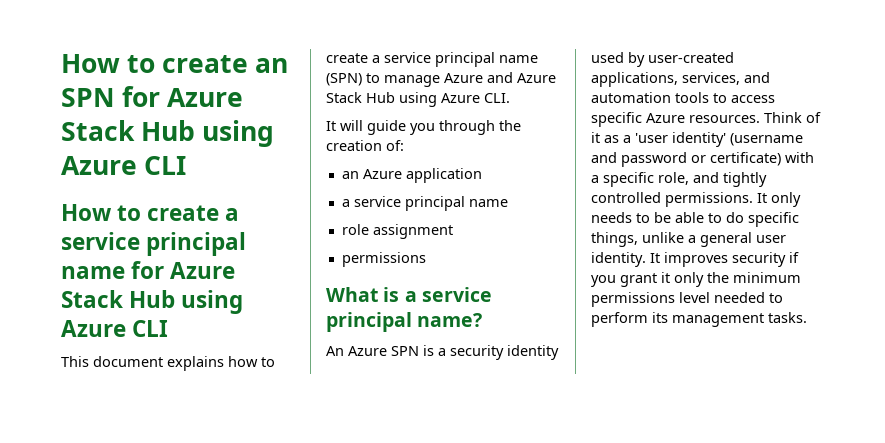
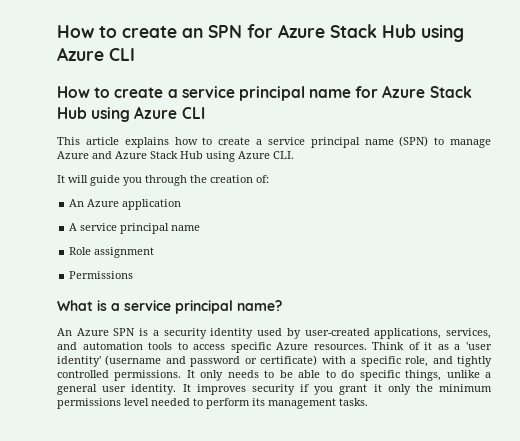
[93,356,163,367] document -> [85,137,119,145] article
[341,171,359,179] an -> [69,199,85,207] An
[341,199,350,207] a -> [69,223,78,231] A
[341,224,369,235] role -> [69,247,92,255] Role
[341,252,426,267] permissions -> [69,271,134,279] Permissions

